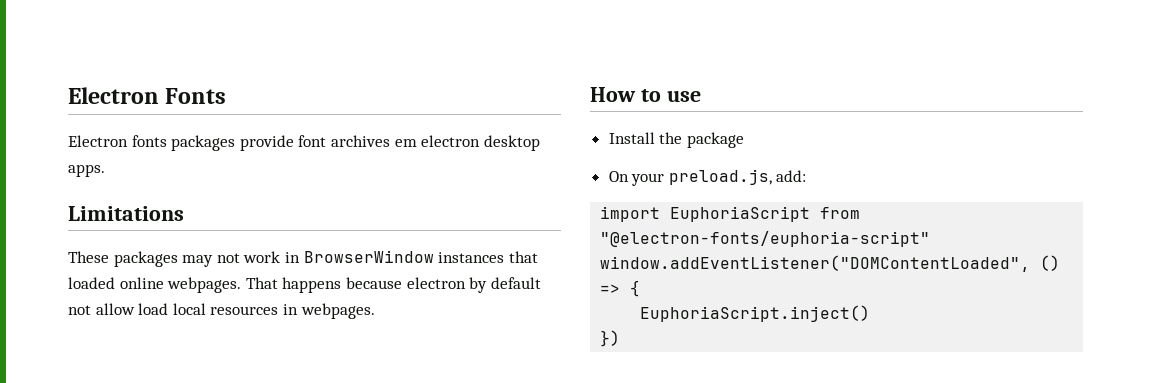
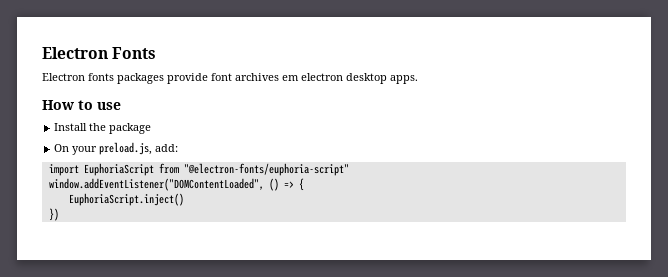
[68,206,184,221] [68,250,538,267] [68,277,541,293] [68,303,375,319] // Limitations // These packages may not work in BrowserWindow instances that loaded online webpages. That happens because electron by default not allow load local resources in webpages. -> (418, 79) none

